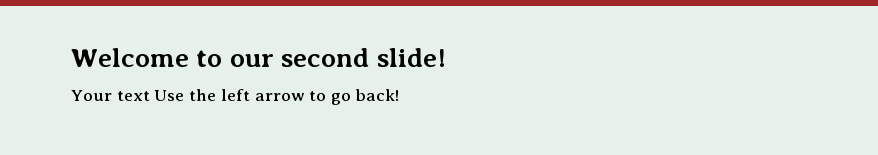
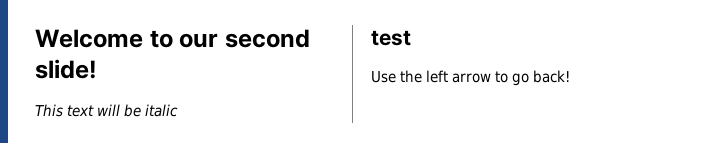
[71,90,150,101] Your text -> [35,104,179,117] [371,30,411,46] This text will be italic // test //

